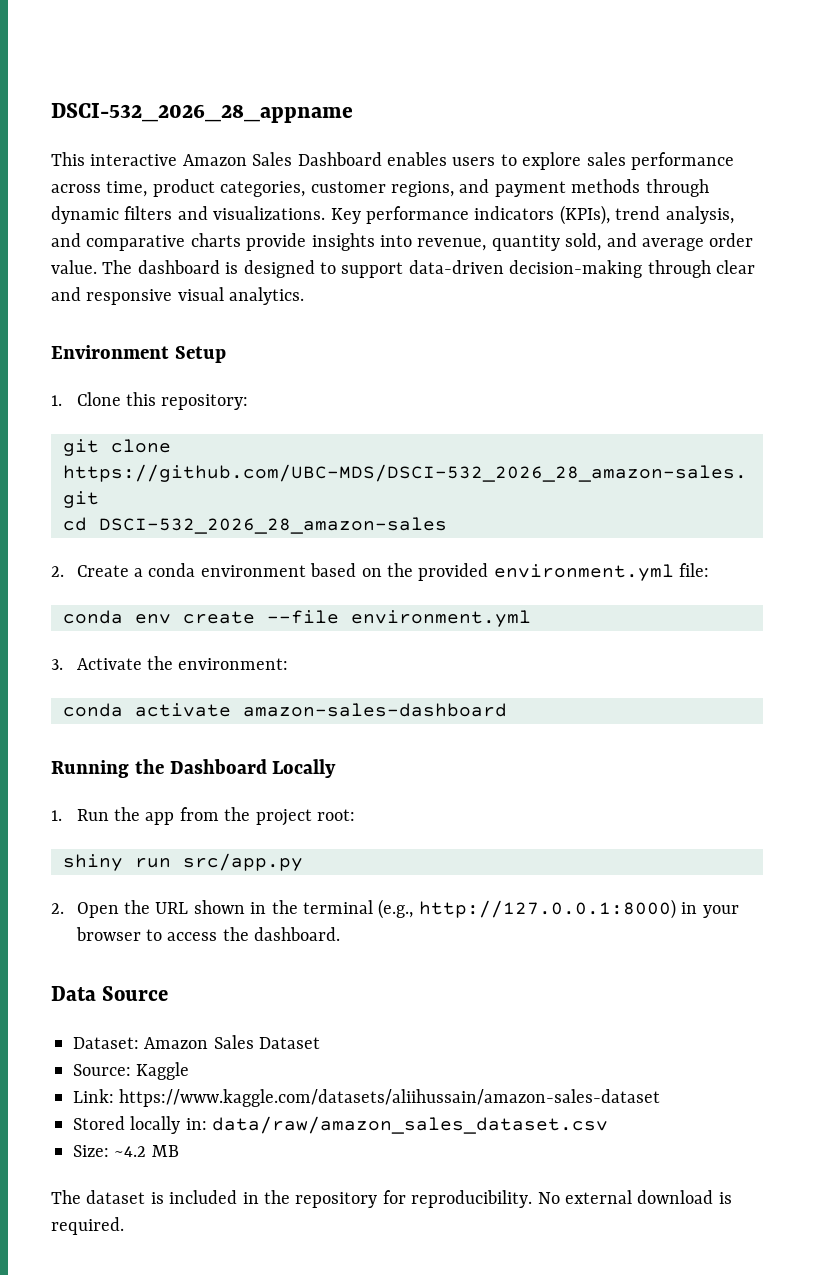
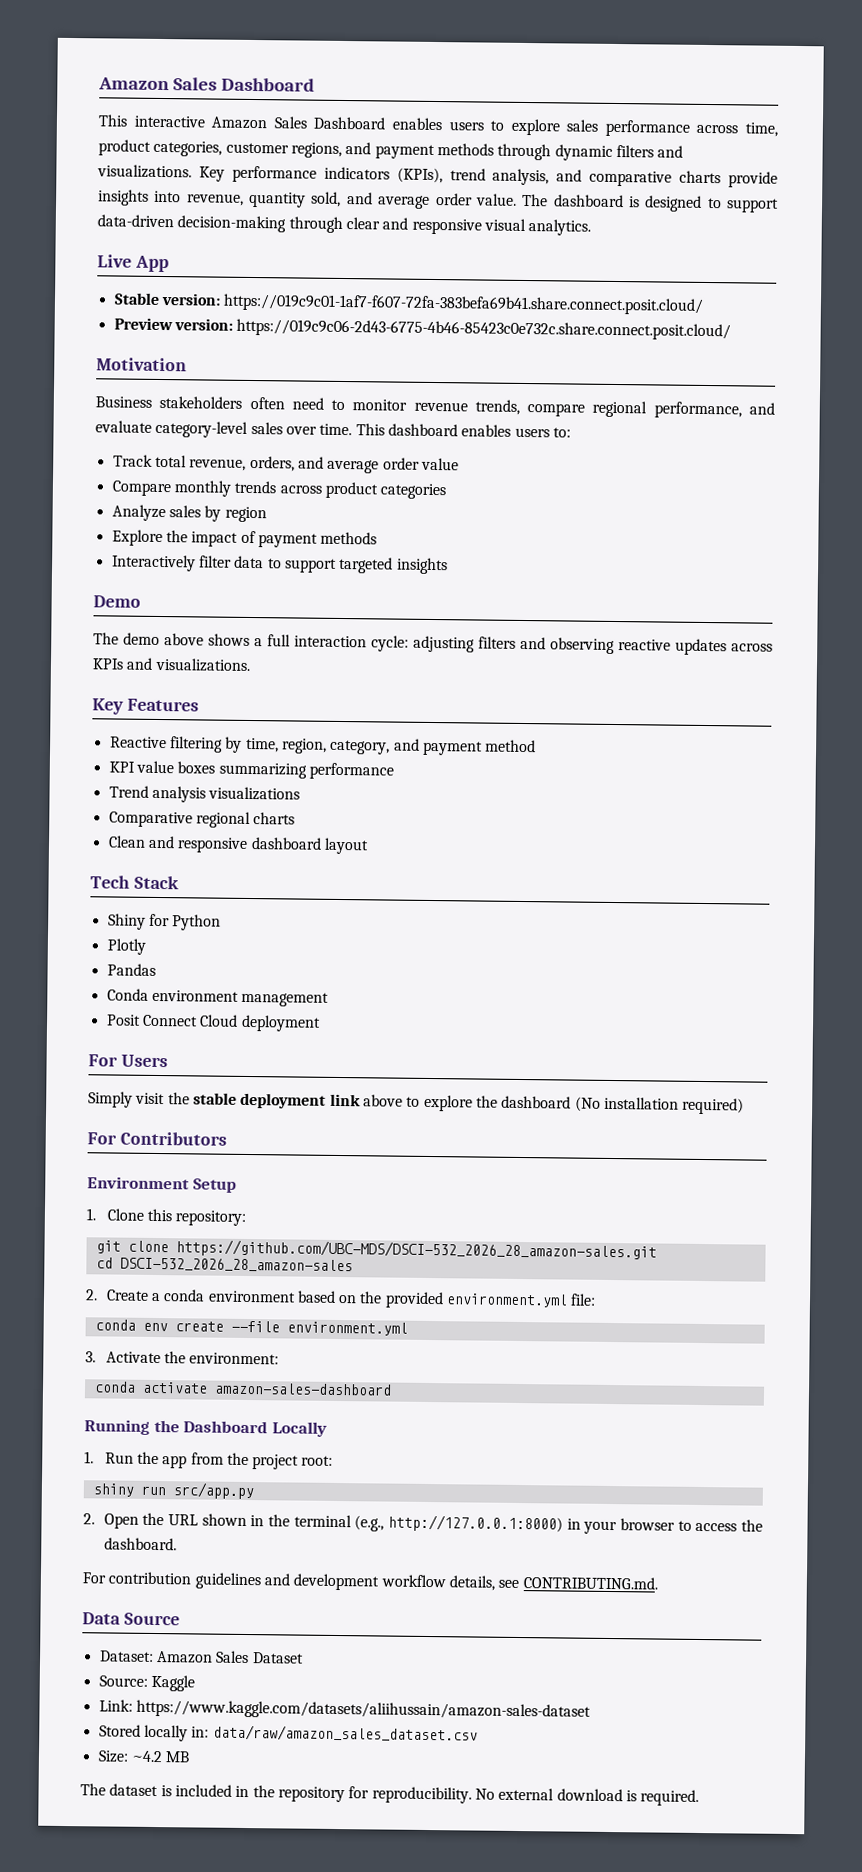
[51,103,353,123] DSCI-532_2026_28_appname -> [98,77,315,92] Amazon Sales Dashboard
(305, 296) none -> [97,254,169,273] [113,292,705,315] [113,317,732,341] [96,357,187,372] [95,395,775,419] [95,420,571,438] [112,454,459,474] [111,480,447,500] [111,504,267,523] [111,529,378,548] [110,554,448,575] [93,595,141,608] [93,632,773,656] [92,657,251,672] [92,698,199,715] [109,736,537,756] [108,760,394,780] [108,785,301,803] [108,811,296,829] [107,835,369,855] [90,875,179,890] [107,913,222,931] [106,938,146,955] [106,963,156,976] [106,988,330,1007] [105,1014,321,1032] [88,1054,168,1068] [88,1091,745,1115] [87,1131,227,1146] // Live App // Stable version: https://019c9c01-1af7-f607-72fa-383befa69b41.share.connect.posit.cloud/ // Preview version: https://019c9c06-2d43-6775-4b46-85423c0e732c.share.connect.posit.cloud/ // Motivation // Business stakeholders often need to monitor revenue trends, compare regional performance, and evaluate category-level sales over time. This dashboard enables users to: // Track total revenue, orders, and average order value // Compare monthly trends across product categories // Analyze sales by region // Explore the impact of payment methods // Interactively filter data to support targeted insights // Demo // The demo above shows a full interaction cycle: adjusting filters and observing reactive updates across KPIs and visualizations. // Key Features // Reactive filtering by time, region, category, and payment method // KPI value boxes summarizing performance // Trend analysis visualizations // Comparative regional charts // Clean and responsive dashboard layout // Tech Stack // Shiny for Python // Plotly // Pandas // Conda environment management // Posit Connect Cloud deployment // For Users // Simply visit the stable deployment link above to explore the dashboard (No installation required) // For Contributors
(341, 934) none -> [82,1571,658,1591] // For contribution guidelines and development workflow details, see CONTRIBUTING.md.

